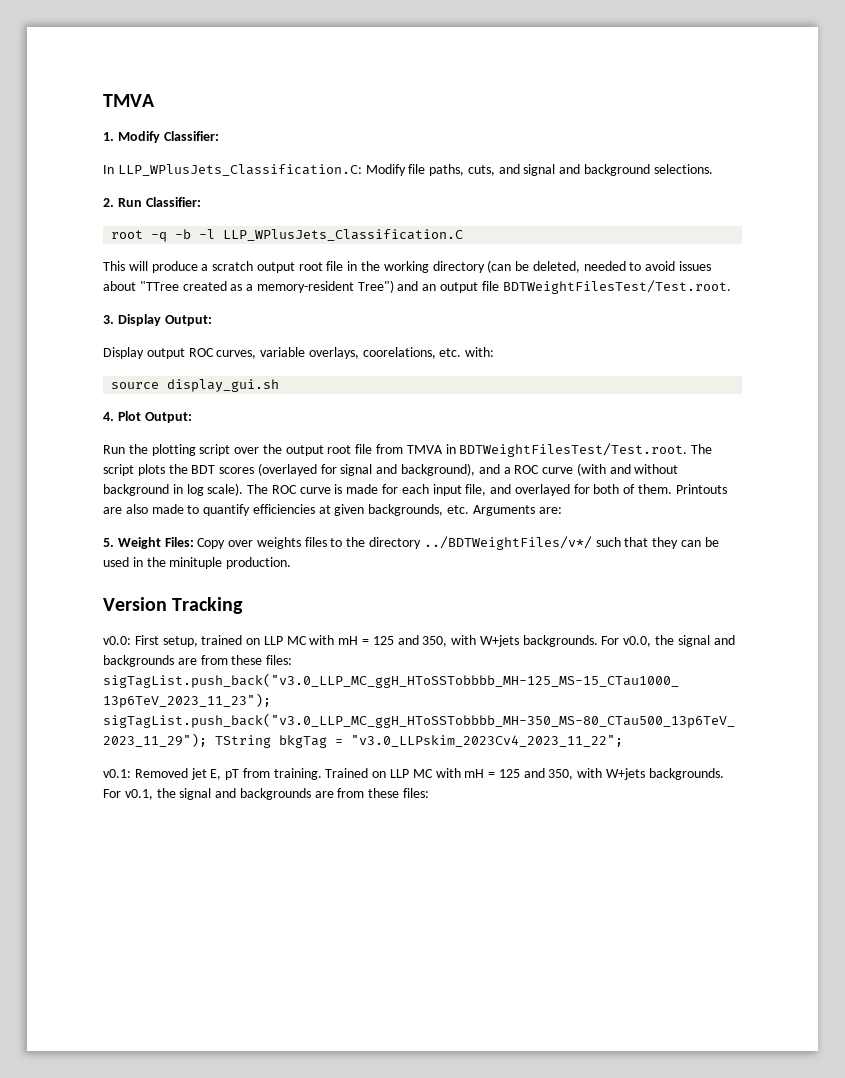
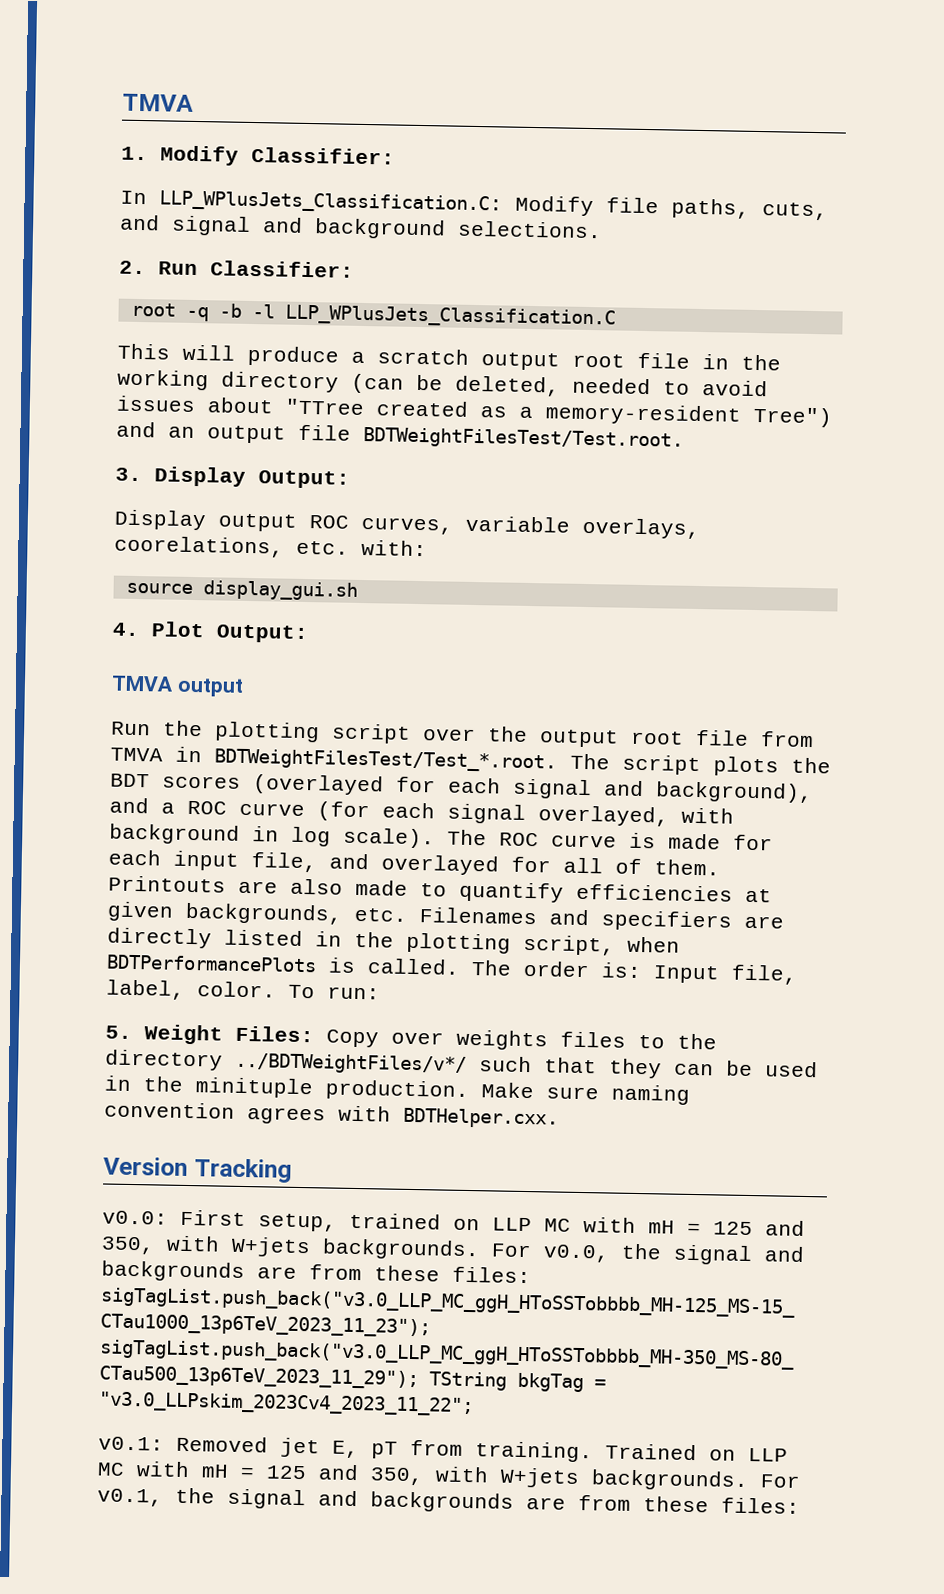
(192, 417) none -> [111,675,244,697] // TMVA output
[459,443,688,457] BDTWeightFilesTest/Test.root. -> [214,748,558,773] BDTWeightFilesTest/Test_*.root.
(337, 469) none -> [448,777,501,794] each
[576,463,679,476] (with and without -> [317,801,734,827] (for each signal overlayed, with
[593,484,620,494] both -> [563,857,603,874] all
[472,505,562,516] Arguments are: -> [419,907,784,932] [107,927,680,956] [106,954,798,985] [106,979,380,1000] Filenames and specifiers are directly listed in the plotting script, when BDTPerformancePlots is called. The order is: Input file, label, color. To run:
(292, 563) none -> [481,1082,690,1105] [104,1101,560,1129] Make sure naming convention agrees with BDTHelper.cxx.

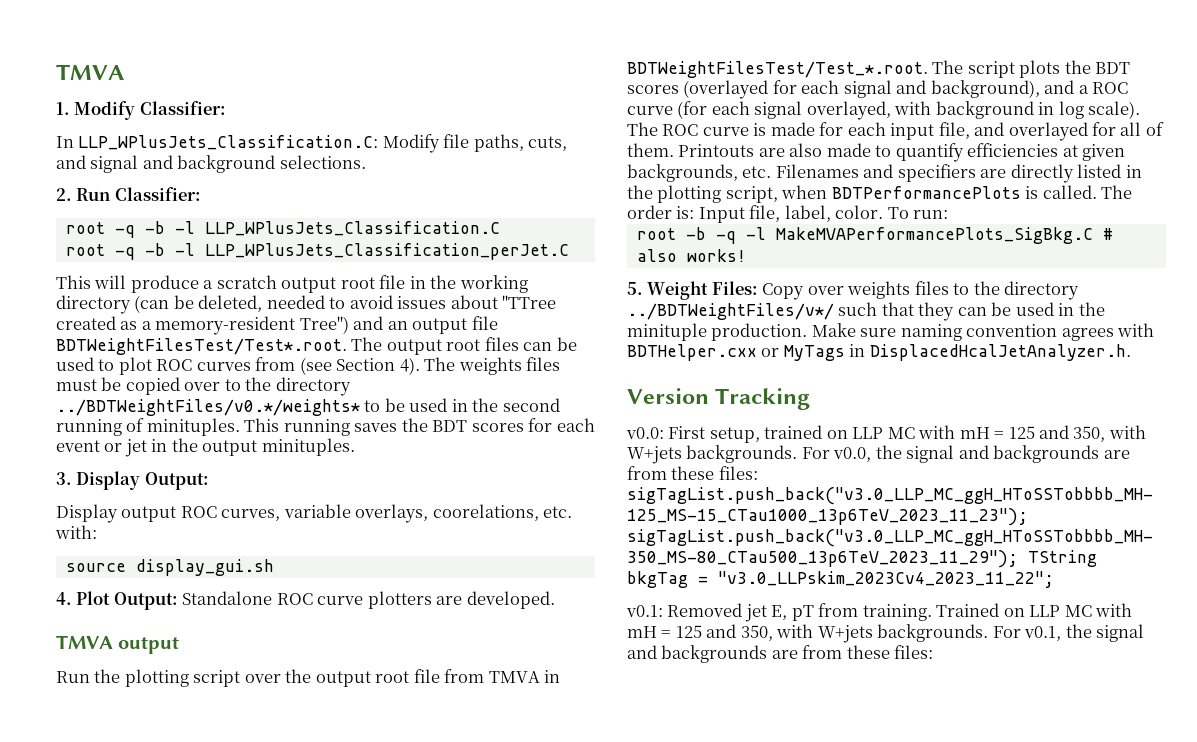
(616, 316) none -> [65,243,569,260] // root -q -b -l LLP_WPlusJets_Classification_perJet.C
[363,427,685,451] BDTWeightFilesTest/Test.root. -> [56,337,577,355] [56,357,561,375] [56,377,351,396] [56,398,560,416] [56,418,595,436] [56,438,355,457] BDTWeightFilesTest/Test*.root. The output root files can be used to plot ROC curves from (see Section 4). The weights files must be copied over to the directory ../BDTWeightFiles/v0.*/weights* to be used in the second running of minituples. This running saves the BDT scores for each event or jet in the output minituples.
(309, 634) none -> [182,591,555,609] Standalone ROC curve plotters are developed.
(380, 993) none -> [636,227,1113,244] [636,249,746,262] // root -b -q -l MakeMVAPerformancePlots_SigBkg.C # also works!
[403,1107,560,1129] BDTHelper.cxx. -> [627,344,1131,361] BDTHelper.cxx or MyTags in DisplacedHcalJetAnalyzer.h.

